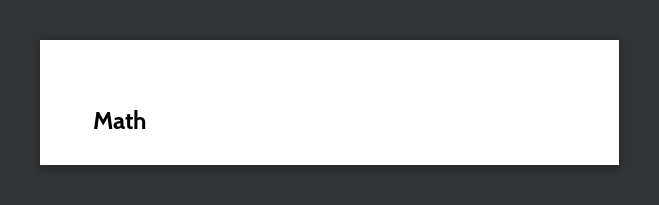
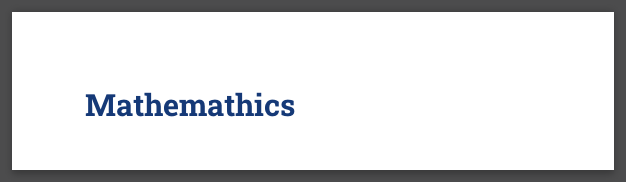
[93,110,147,129] Math -> [85,92,295,117] Mathemathics

